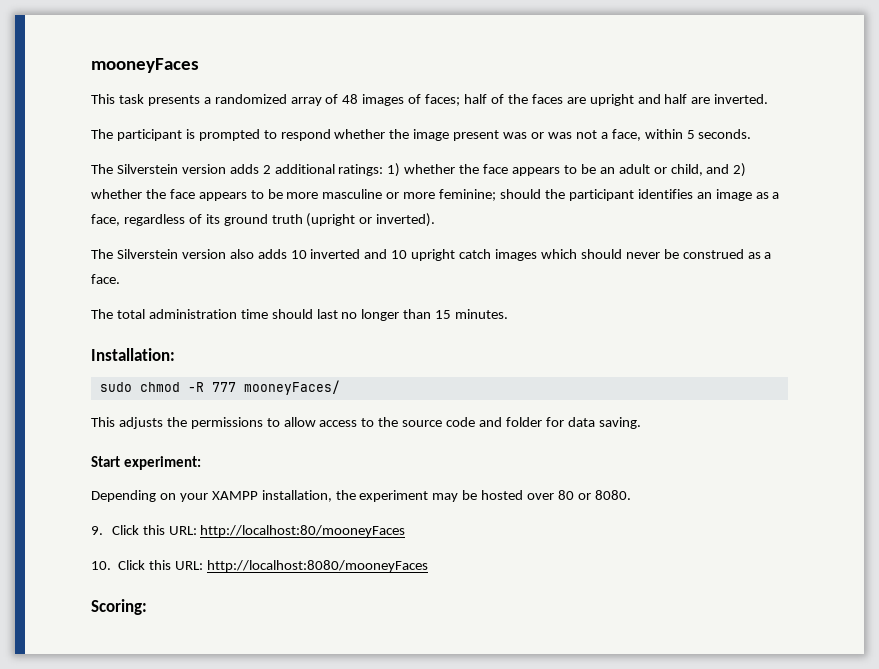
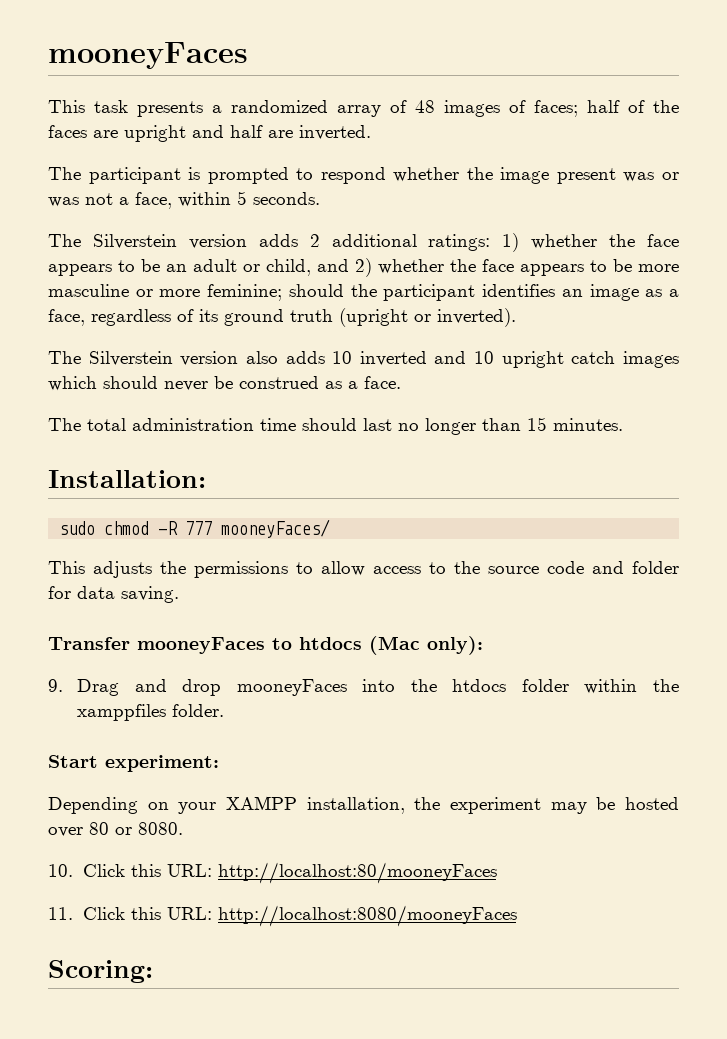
(641, 423) none -> [48,636,483,655] [48,679,680,696] [77,704,225,721] // Transfer mooneyFaces to htdocs (Mac only): // 9. Drag and drop mooneyFaces into the htdocs folder within the xamppfiles folder.
[91,526,103,535] 9. -> [48,864,73,877] 10.
[91,561,111,570] 10. -> [48,907,73,920] 11.

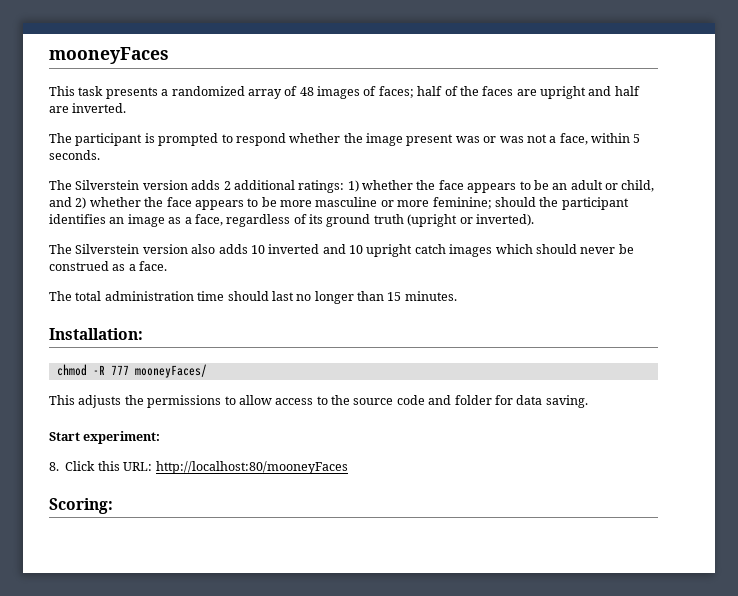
[59,521,96,535] sudo -> (143, 334) none
[48,636,483,655] [48,679,680,696] [77,704,225,721] [48,755,219,772] [48,796,679,814] [48,822,183,837] [48,864,73,877] Transfer mooneyFaces to htdocs (Mac only): // 9. Drag and drop mooneyFaces into the htdocs folder within the xamppfiles folder. // Start experiment: // Depending on your XAMPP installation, the experiment may be hosted over 80 or 8080. // 10. -> [49,431,161,444] [49,462,59,471] Start experiment: // 8.
[48,905,517,927] // 11. Click this URL: http://localhost:8080/mooneyFaces -> (348, 467) none

